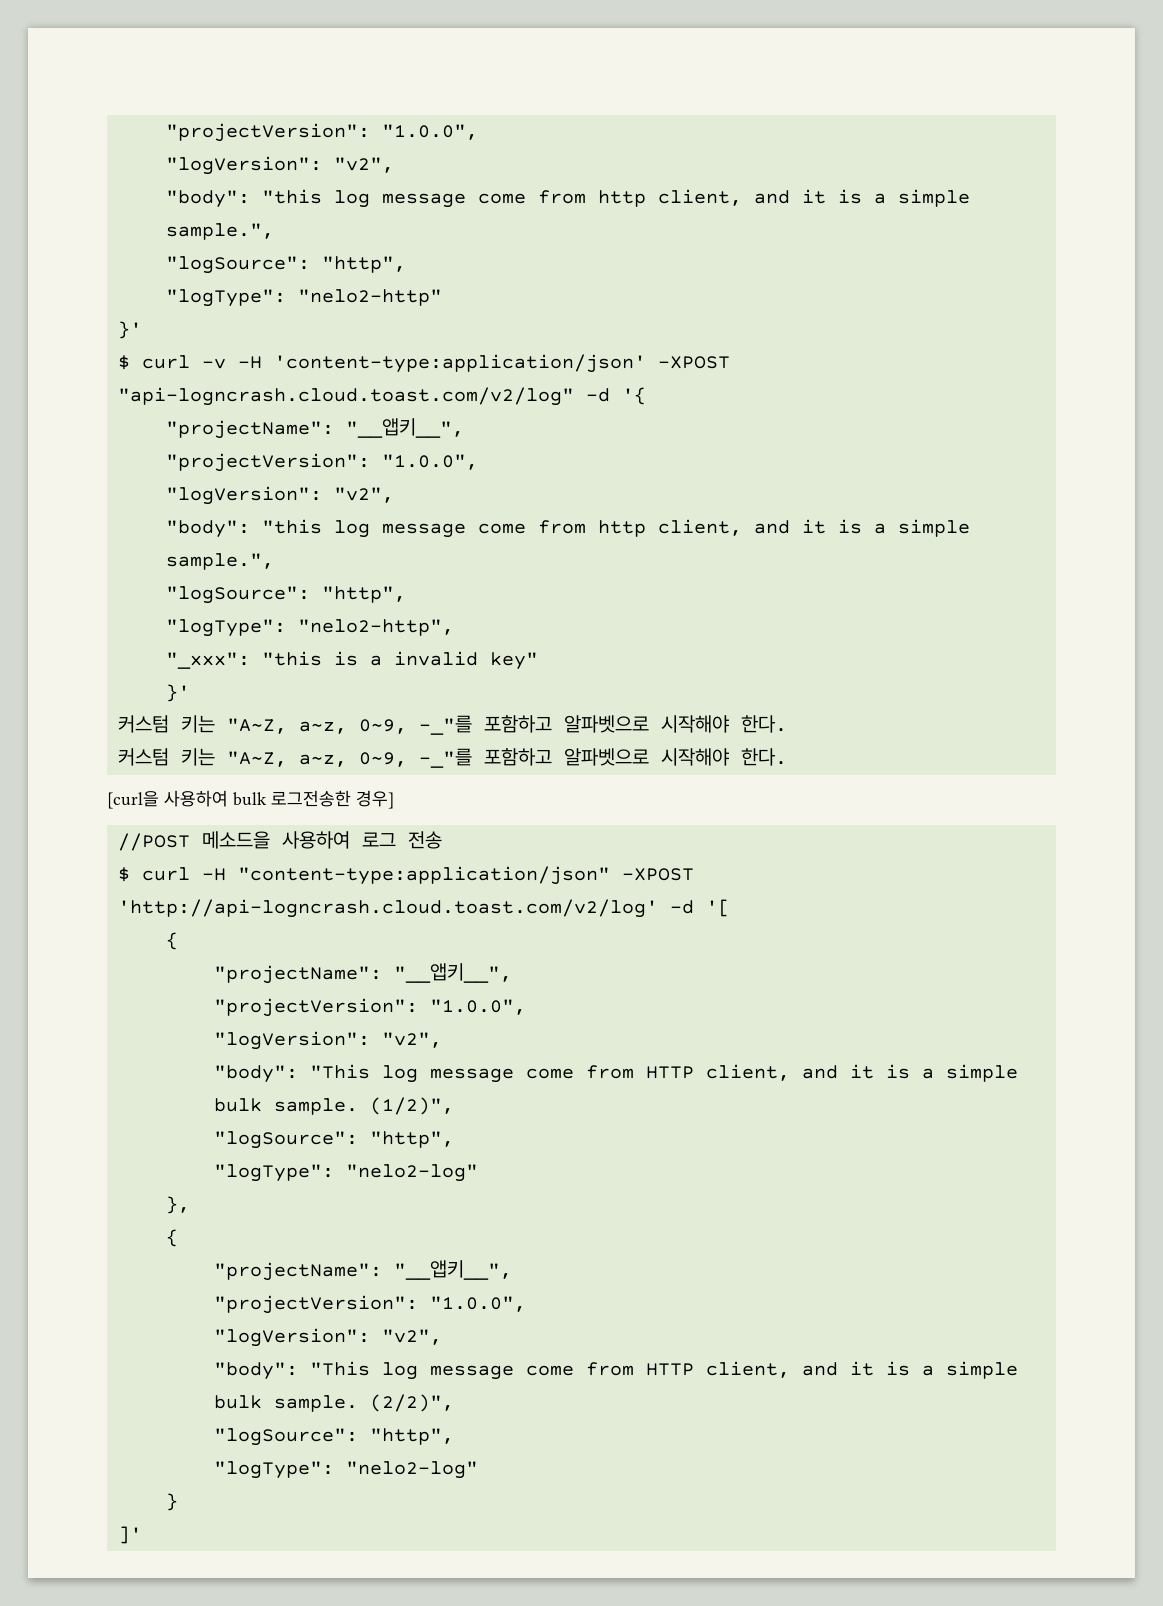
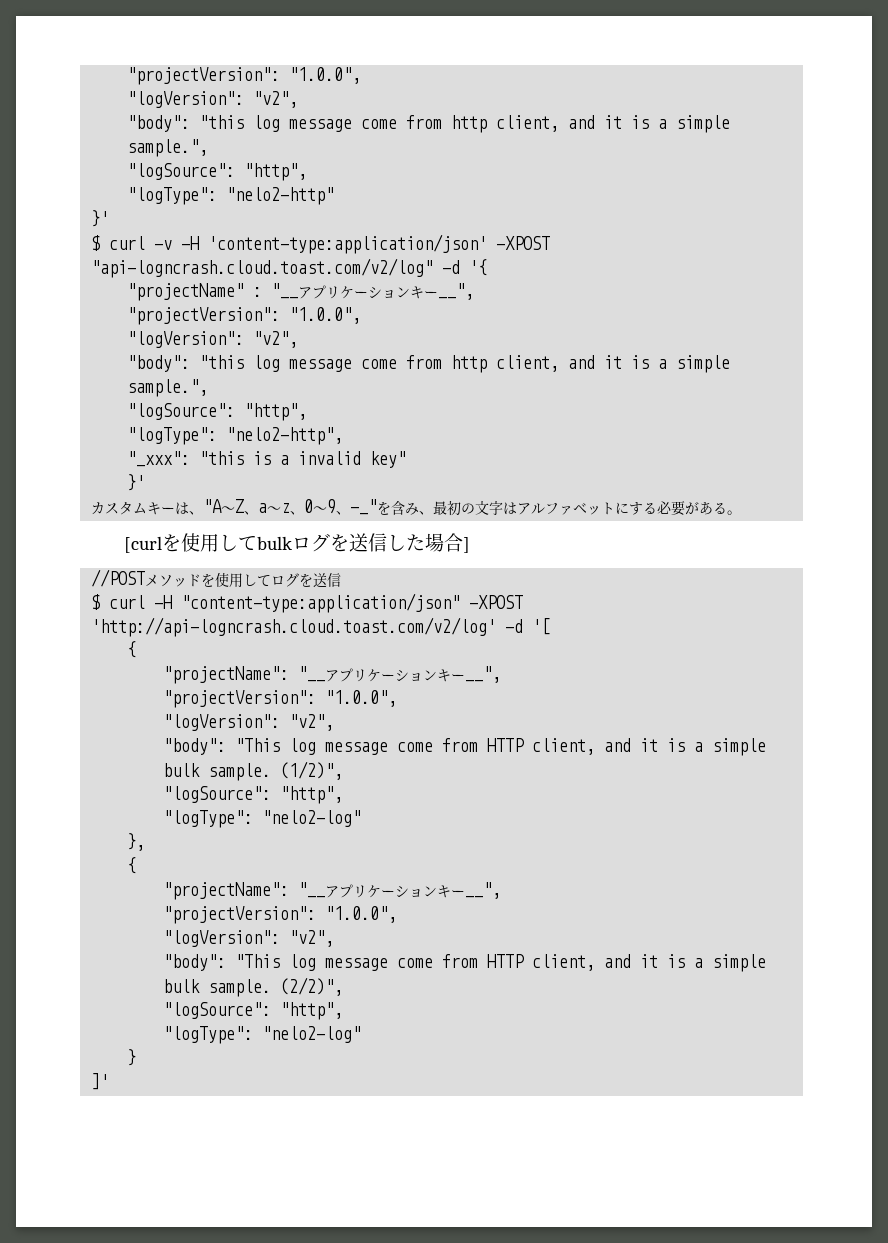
[165,418,464,439] "projectName": "__앱키__", -> [127,283,475,301] "projectName" : "__アプリケーションキー__",
[117,715,787,735] [117,748,787,768] [107,790,394,809] [117,831,442,851] 커스텀 키는 "A~Z, a~z, 0~9, -_"를 포함하고 알파벳으로 시작해야 한다. // 커스텀 키는 "A~Z, a~z, 0~9, -_"를 포함하고 알파벳으로 시작해야 한다. // [curl을 사용하여 bulk 로그전송한 경우] // //POST 메소드을 사용하여 로그 전송 -> [91,499,742,516] [124,533,471,553] [91,569,342,588] カスタムキーは、"A～Z、a～z、0～9、-_"を含み、最初の文字はアルファベットにする必要がある。 // [curlを使用してbulkログを送信した場合] // //POSTメソッドを使用してログを送信
[393,963,512,983] "__앱키__", -> [298,666,502,683] "__アプリケーションキー__",
[393,1260,512,1280] "__앱키__", -> [298,882,502,899] "__アプリケーションキー__",

